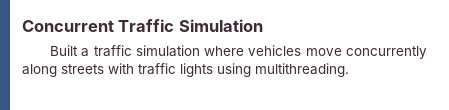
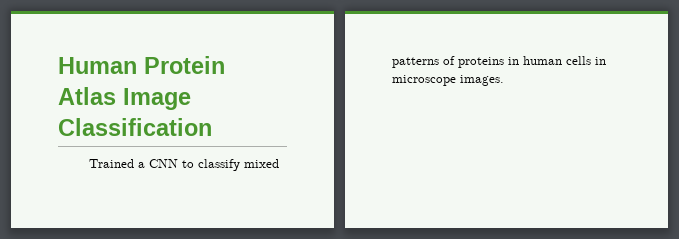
[22,19,263,32] [50,45,427,59] [22,63,349,77] Concurrent Traffic Simulation // Built a traffic simulation where vehicles move concurrently along streets with traffic lights using multithreading. -> [58,56,225,74] [58,87,191,110] [58,118,212,136] [88,159,279,171] [392,56,606,68] [392,75,504,86] Human Protein Atlas Image Classification // Trained a CNN to classify mixed patterns of proteins in human cells in microscope images.

